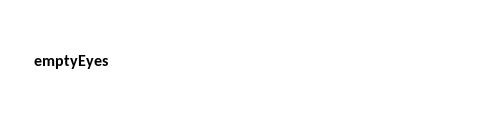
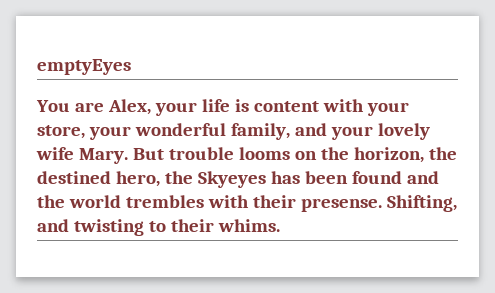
(108, 62) none -> [36,99,409,116] [37,123,430,140] [36,147,457,164] [37,171,439,188] [37,195,457,212] [37,219,280,236] // You are Alex, your life is content with your store, your wonderful family, and your lovely wife Mary. But trouble looms on the horizon, the destined hero, the Skyeyes has been found and the world trembles with their presense. Shifting, and twisting to their whims.

